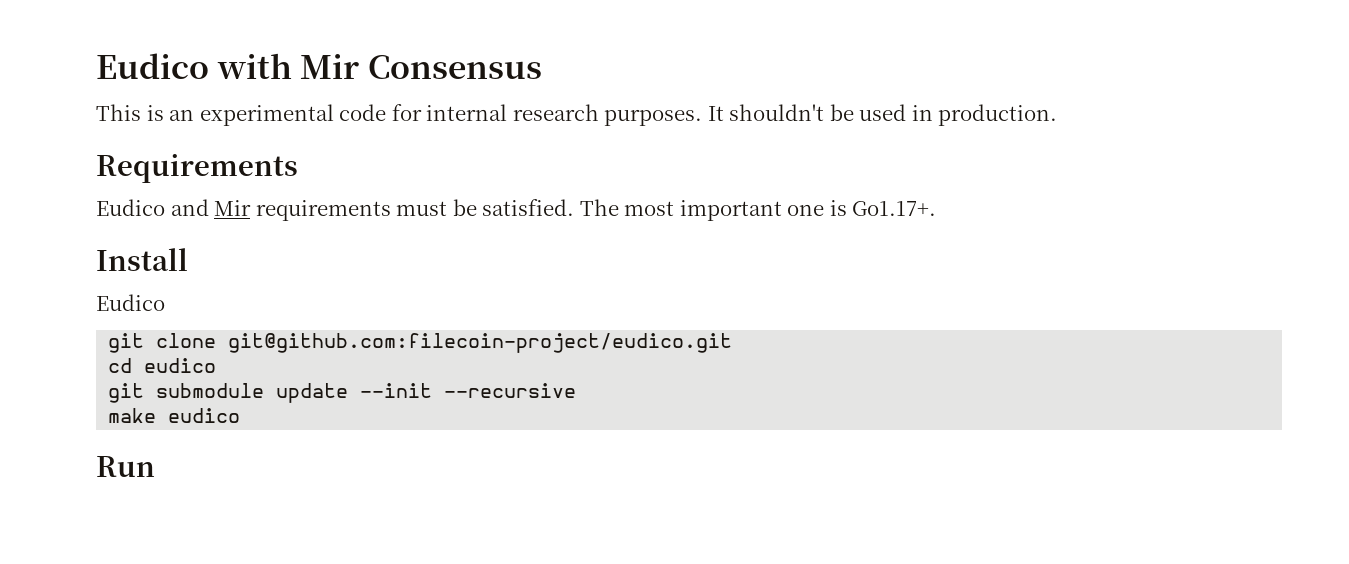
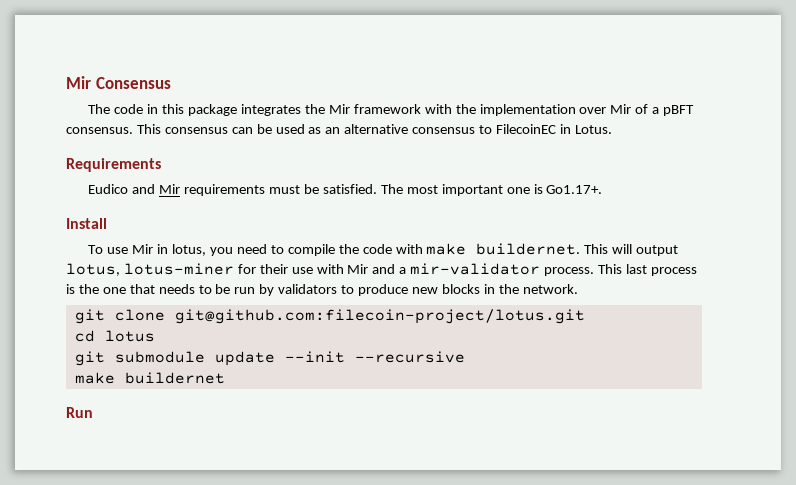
[96,53,292,79] Eudico with -> (66, 82) none
[96,104,1058,126] This is an experimental code for internal research purposes. It shouldn't be used in production. -> [88,104,695,116] [66,124,612,134] The code in this package integrates the Mir framework with the implementation over Mir of a pBFT consensus. This consensus can be used as an alternative consensus to FilecoinEC in Lotus.
[96,294,165,311] Eudico -> [88,243,679,256] [66,263,697,276] [66,284,578,296] To use Mir in lotus, you need to compile the code with make buildernet. This will output lotus, lotus-miner for their use with Mir and a mir-validator process. This last process is the one that needs to be run by validators to produce new blocks in the network.
[228,333,733,353] git@github.com:filecoin-project/eudico.git -> [174,309,585,324] git@github.com:filecoin-project/lotus.git
[144,358,217,373] eudico -> [104,330,155,342] lotus
[168,408,241,423] eudico -> [124,372,225,384] buildernet

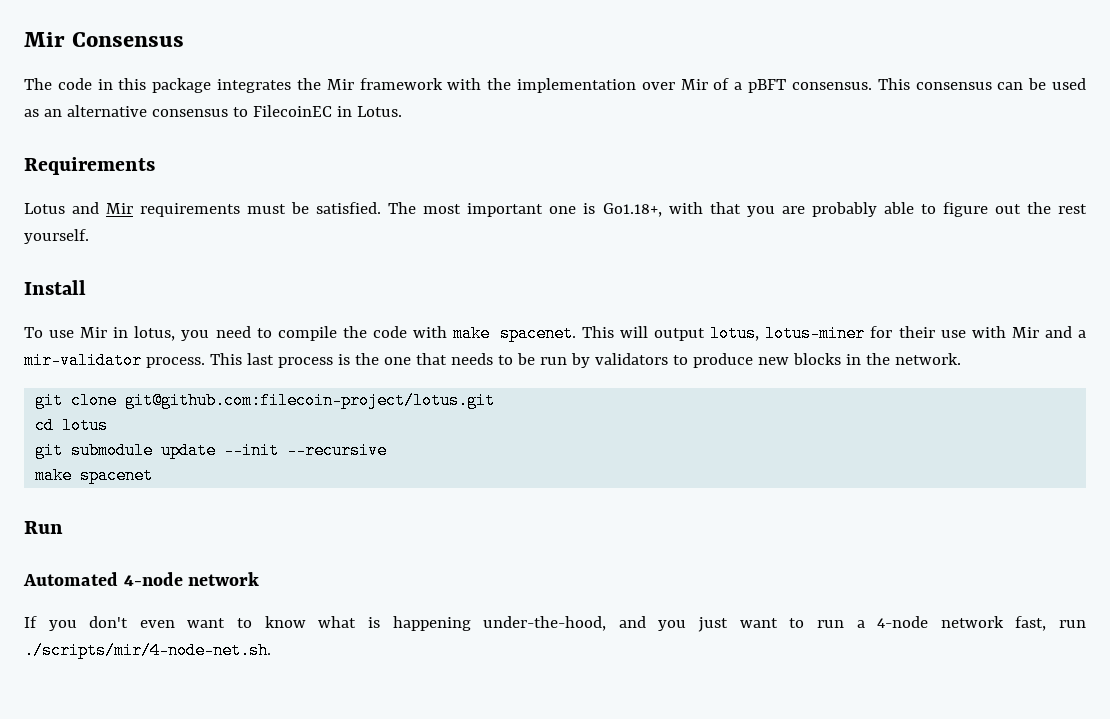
[88,184,129,194] Eudico -> [24,203,65,214] Lotus
[546,185,603,194] Go1.17+. -> [602,202,1088,217] [24,229,89,244] Go1.18+, with that you are probably able to figure out the rest yourself.
[476,243,581,255] buildernet. -> [499,325,576,342] spacenet.
[124,372,225,384] buildernet -> [80,467,154,484] spacenet
(93, 412) none -> [23,572,260,586] [24,616,1086,632] [24,642,271,659] // Automated 4-node network // If you don't even want to know what is happening under-the-hood, and you just want to run a 4-node network fast, run ./scripts/mir/4-node-net.sh.

